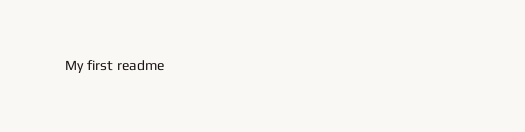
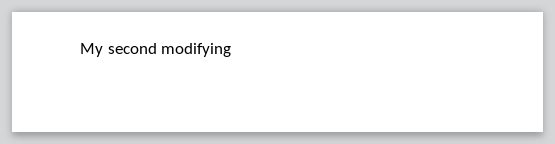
[86,60,164,71] first readme -> [107,43,232,57] second modifying

